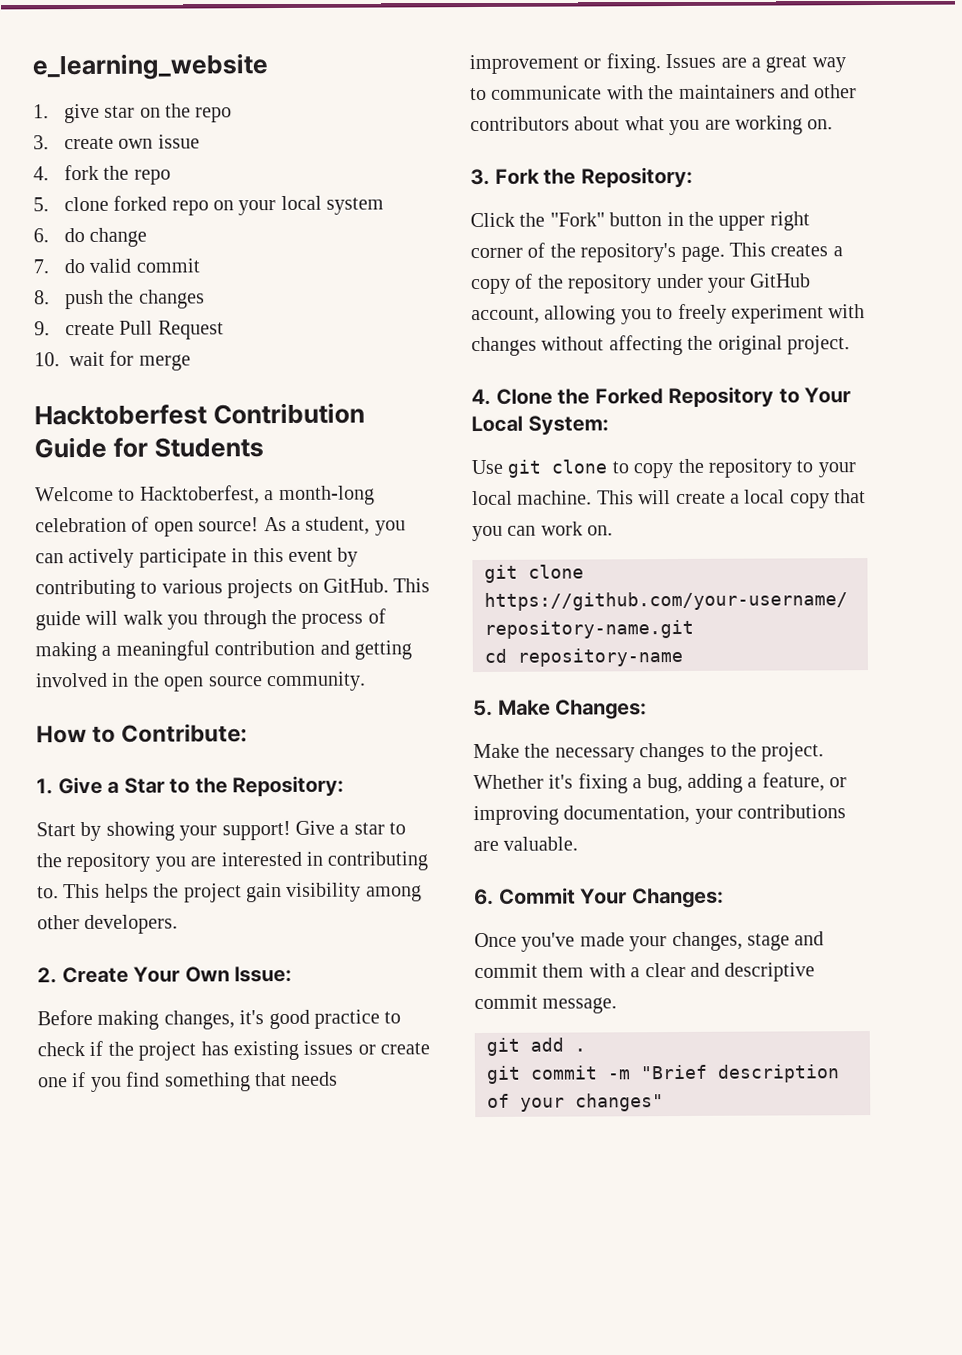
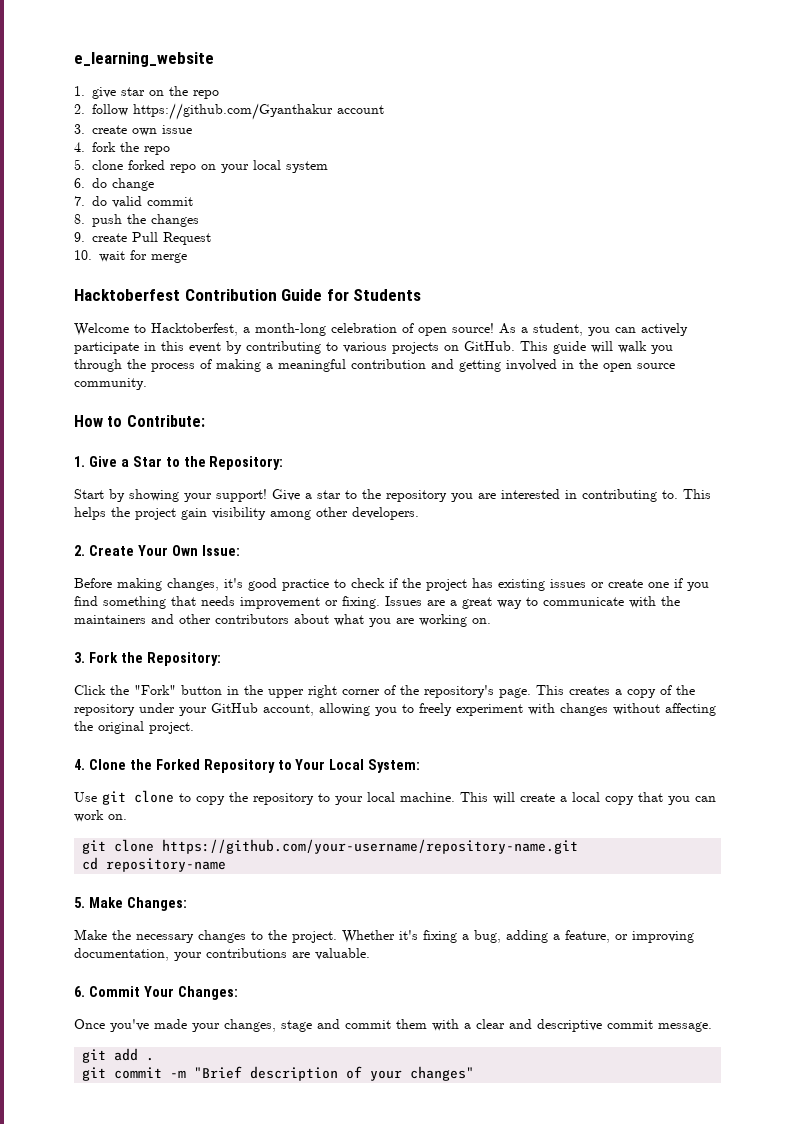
(233, 115) none -> [74,103,384,120] // 2. follow https://github.com/Gyanthakur account

